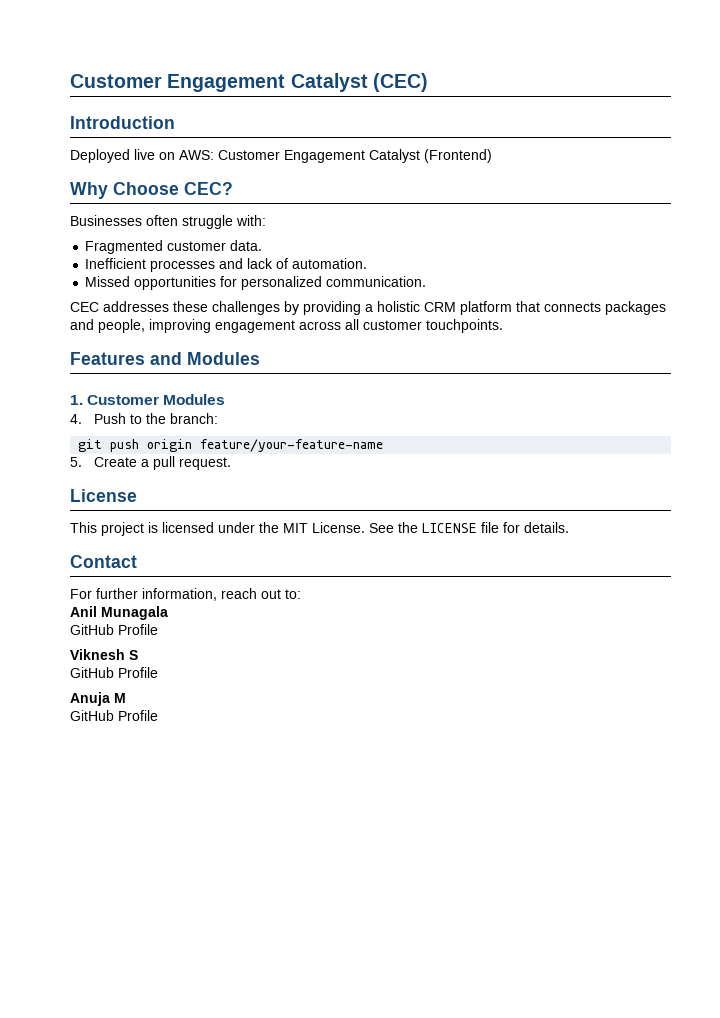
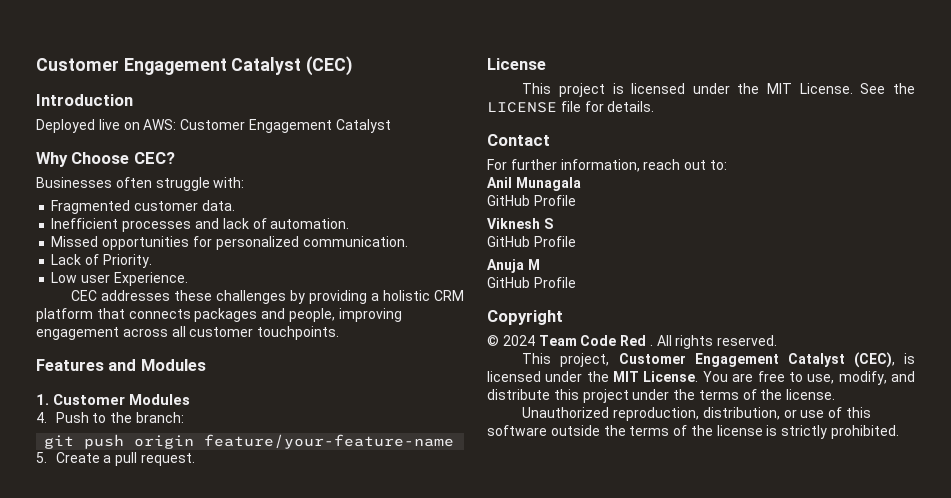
[424,149,492,163] (Frontend) -> (391, 126) none
(427, 281) none -> [51,254,152,268] [51,272,188,286] // Lack of Priority. // Low user Experience.
(158, 715) none -> [487,310,563,325] [487,335,778,349] [522,352,915,368] [487,371,915,385] [487,389,836,403] [522,407,872,421] [487,425,900,439] // Copyright // © 2024 Team Code Red . All rights reserved. // This project, Customer Engagement Catalyst (CEC), is licensed under the MIT License. You are free to use, modify, and distribute this project under the terms of the license. // Unauthorized reproduction, distribution, or use of this software outside the terms of the license is strictly prohibited.

